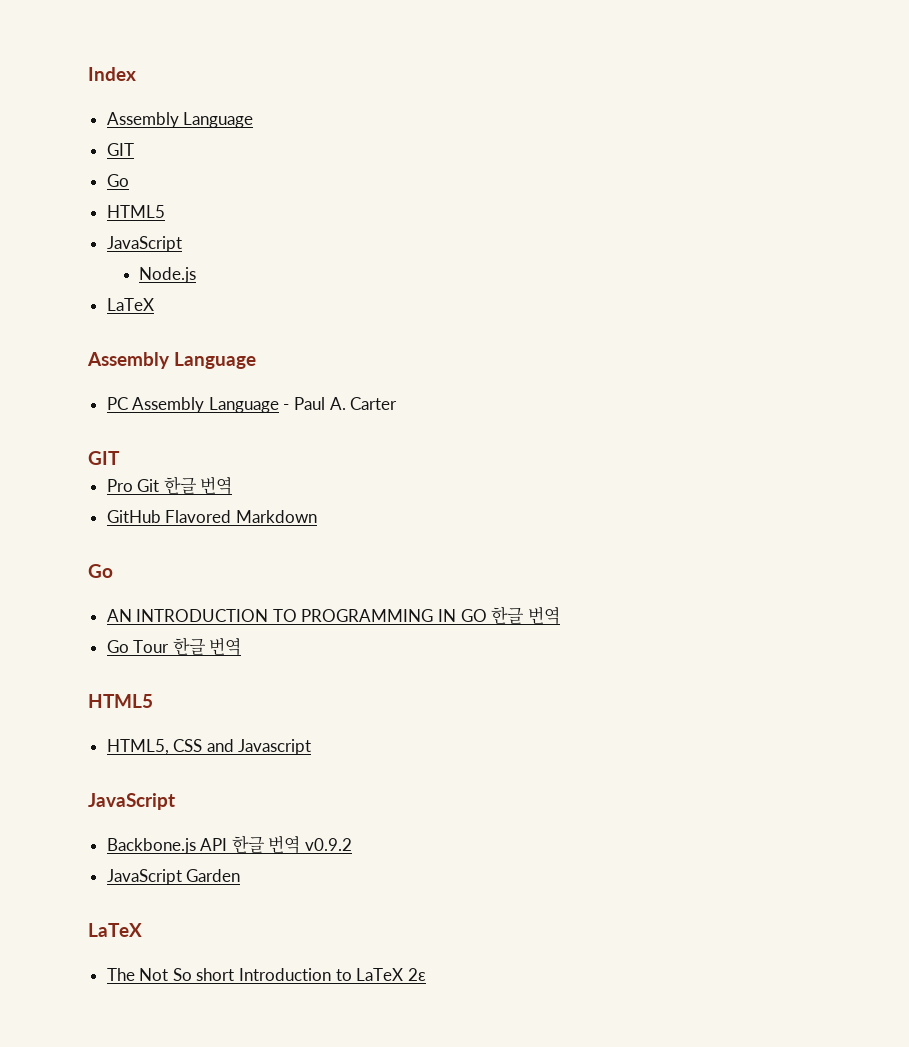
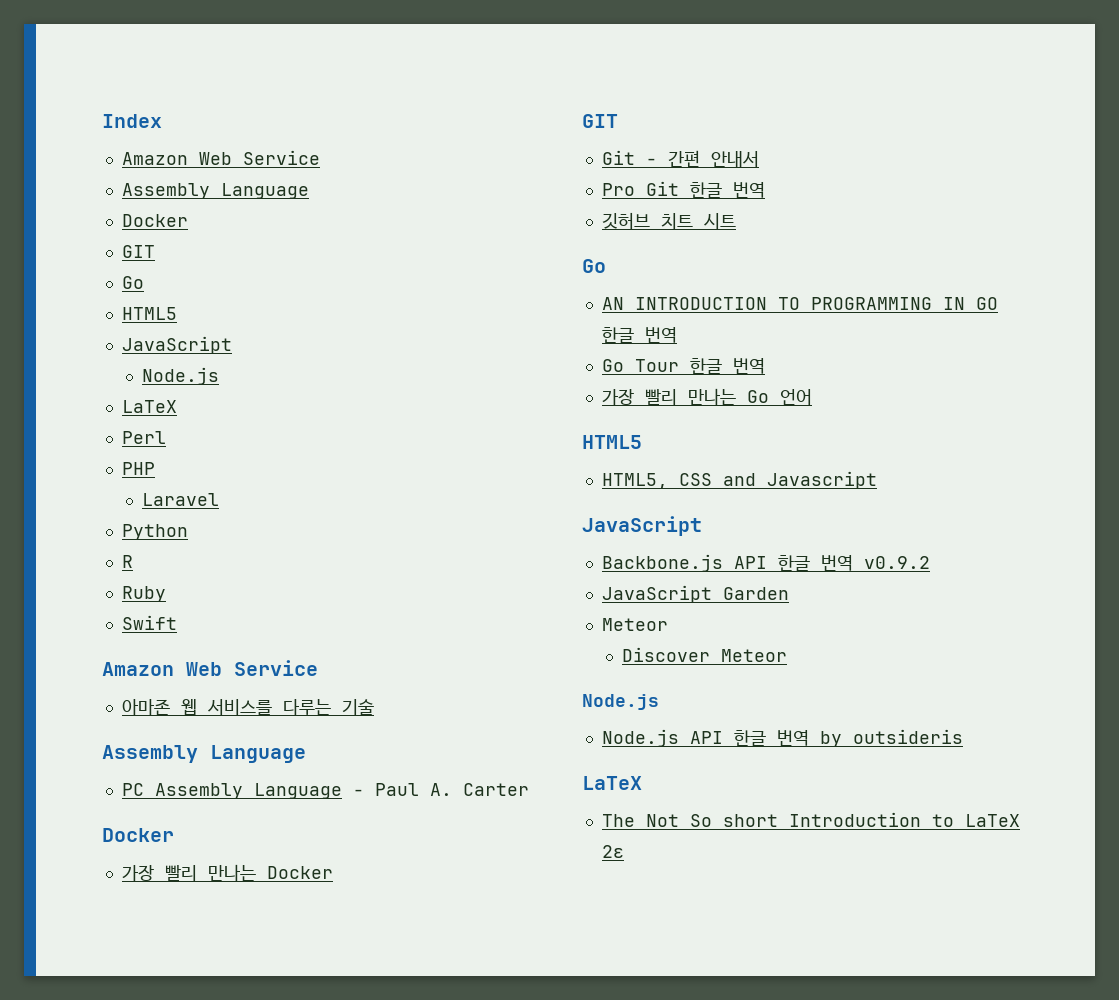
[106,112,254,128] // Assembly Language -> [121,150,320,165] [121,183,309,199] [121,214,188,227] // Amazon Web Service // Assembly Language // Docker
(154, 304) none -> [121,431,166,444] [121,462,155,475] [142,493,220,506] [121,524,188,540] [121,555,133,568] [121,586,166,602] [121,615,177,630] [102,660,318,676] [121,699,374,715] // Perl // PHP // Laravel // Python // R // Ruby // Swift // Amazon Web Service // 아마존 웹 서비스를 다루는 기술
[88,451,120,465] GIT -> [102,828,174,842] [121,864,333,881] [582,114,618,128] [601,150,759,167] Docker // 가장 빨리 만나는 Docker // GIT // Git - 간편 안내서
[106,510,317,523] GitHub Flavored Markdown -> [601,212,736,230] 깃허브 치트 시트
(242, 646) none -> [601,388,812,405] // 가장 빨리 만나는 Go 언어
(241, 875) none -> [601,618,668,631] [622,647,788,662] [582,694,659,710] [601,729,963,747] // Meteor // Discover Meteor // Node.js // Node.js API 한글 번역 by outsideris

